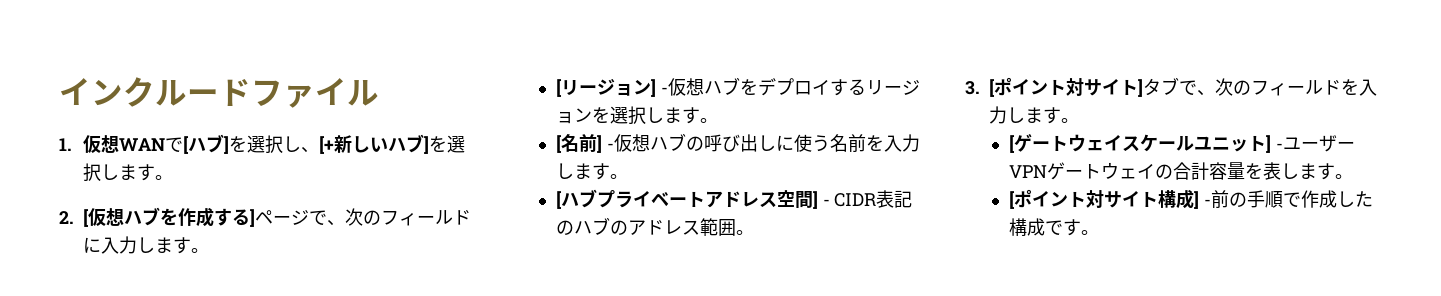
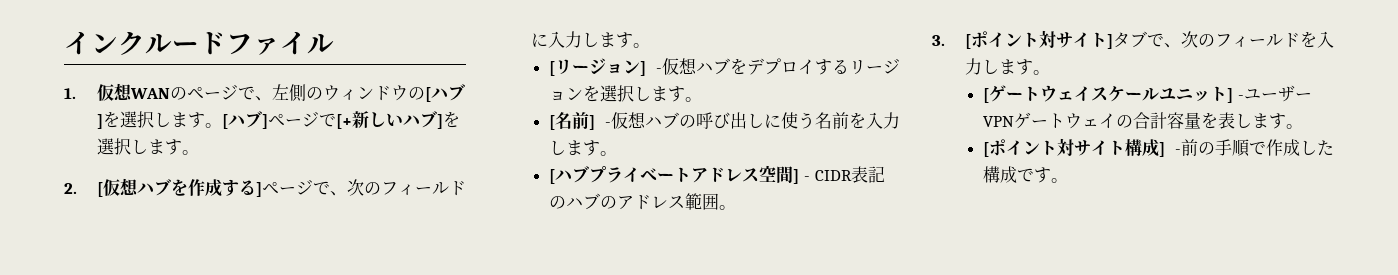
[164,137,183,152] で -> [169,84,425,102] のページで、左側のウィンドウの
[300,147,319,153] 、 -> [170,111,336,129] ます。[ハブ]ページで

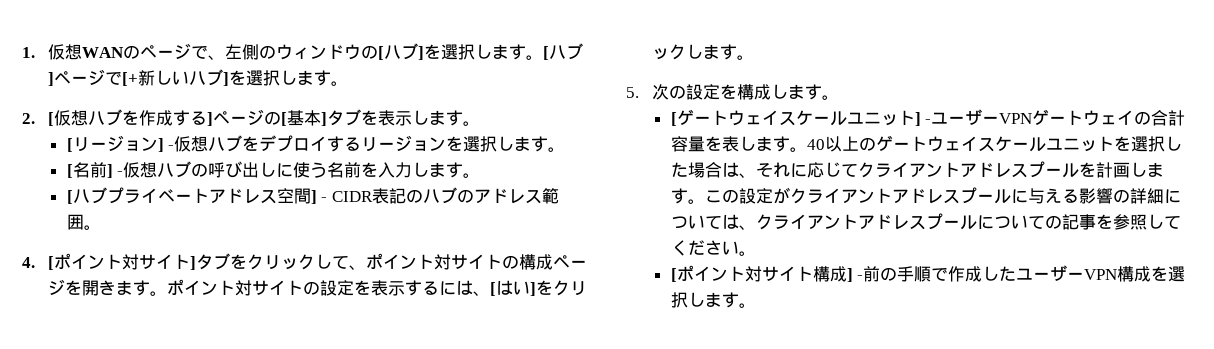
[64,31,334,55] インクルードファイル // -> (22, 52) none
[312,179,466,196] [530,31,582,48] で、次のフィールドに入力 -> [263,109,412,126] の[基本]タブを表示
[932,35,945,46] 3. -> [22,257,35,268] 4.
[1146,31,1334,48] [964,58,982,75] で、次のフィールドを入力 -> [229,253,587,270] [47,279,587,296] [651,44,754,60] [626,84,771,100] をクリックして、ポイント対サイトの構成ページを開きます。ポイント対サイトの設定を表示するには、[はい]をクリックします。 // 5.次の設定を構成
(1304, 126) none -> [806,135,1182,152] [670,161,1164,178] [670,187,1181,204] [670,213,1181,230] [670,240,756,256] 40以上のゲートウェイスケールユニットを選択した場合は、それに応じてクライアントアドレスプールを計画します。この設定がクライアントアドレスプールに与える影響の詳細については、クライアントアドレスプールについての記事を参照してください。
[983,166,1035,183] 構成で -> [1016,265,1186,282] [670,292,722,308] ユーザーVPN構成を選択しま

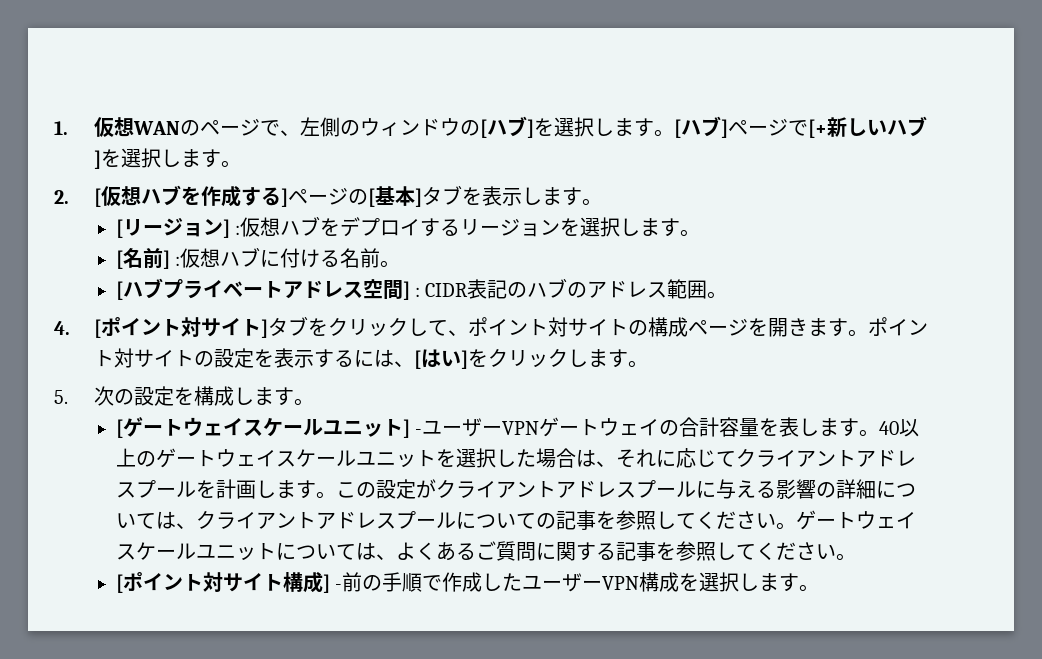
[168,145,175,150] - -> [234,225,240,235] :
[117,161,464,178] -仮想ハブの呼び出しに使う名前を入力します -> [174,247,380,268] :仮想ハブに付ける名前
[321,197,328,202] - -> [414,287,420,297] :
(756, 253) none -> [795,510,916,530] [115,541,856,561] ゲートウェイスケールユニットについては、よくあるご質問に関する記事を参照してください。

